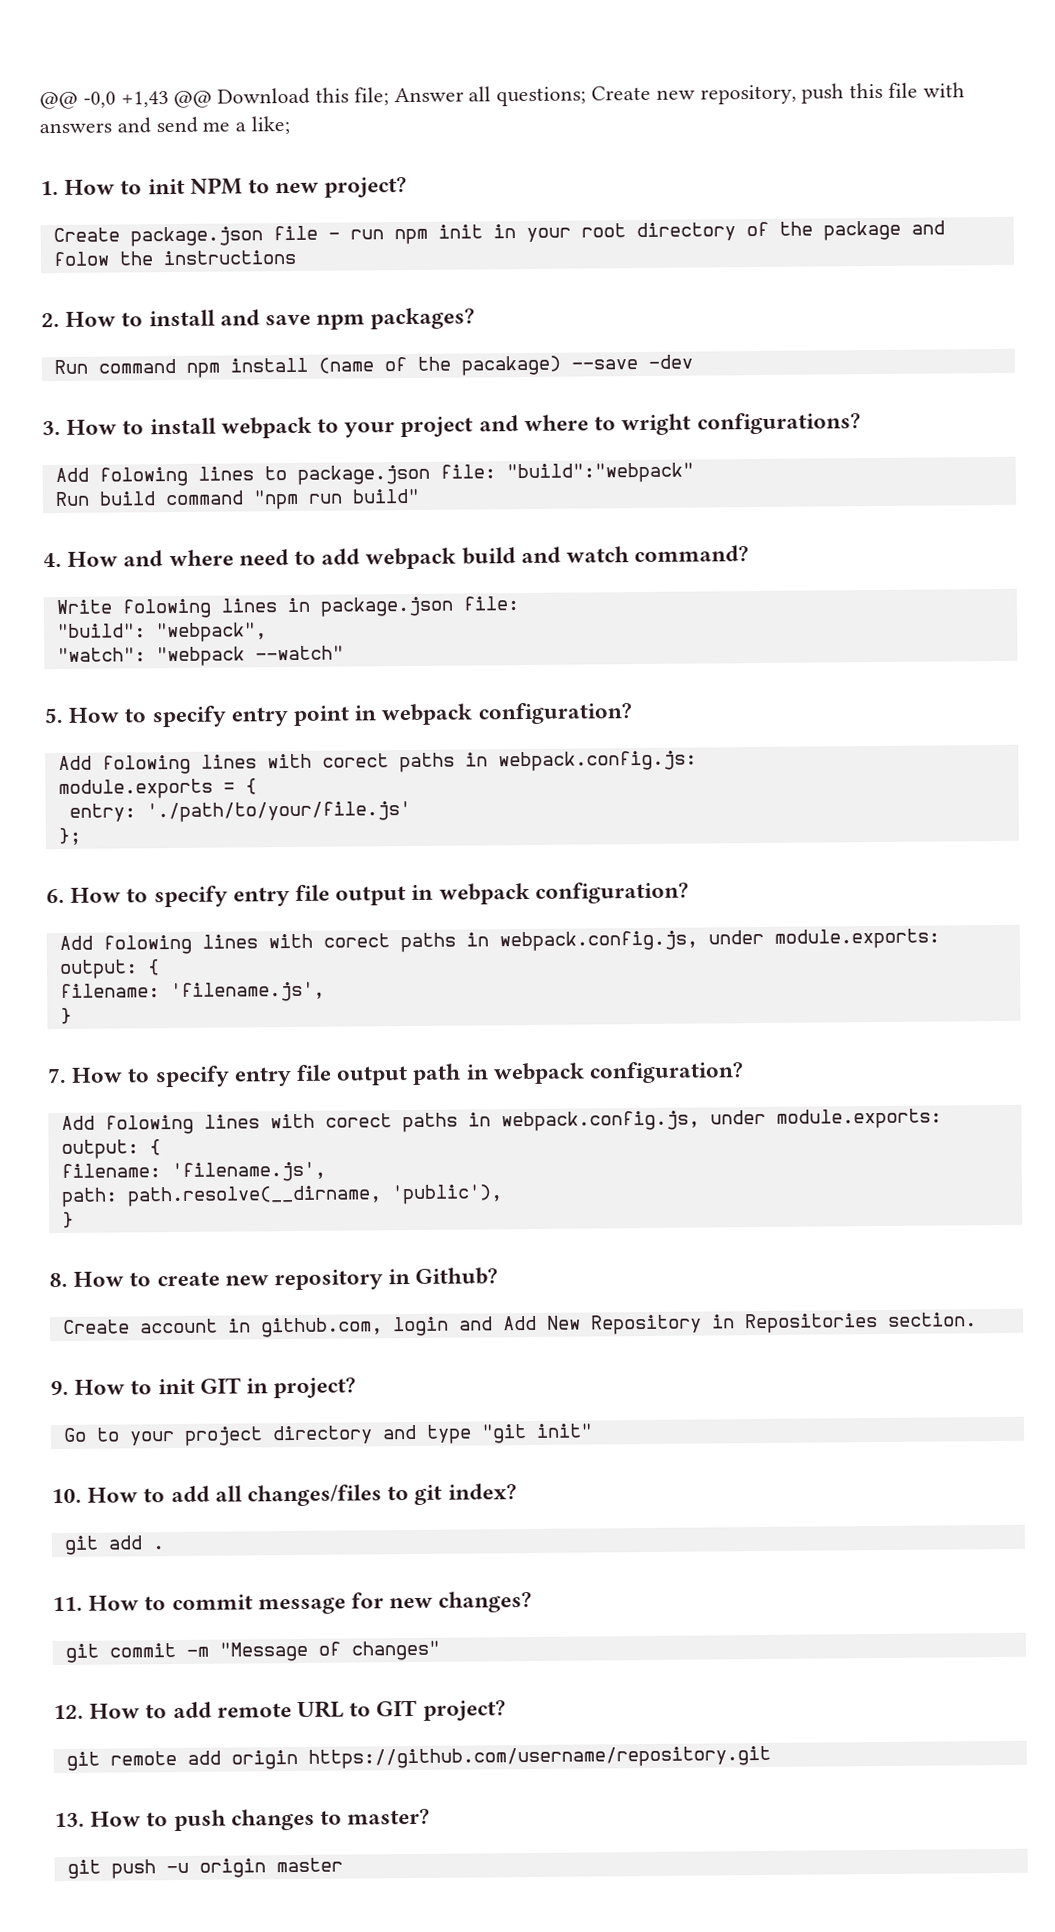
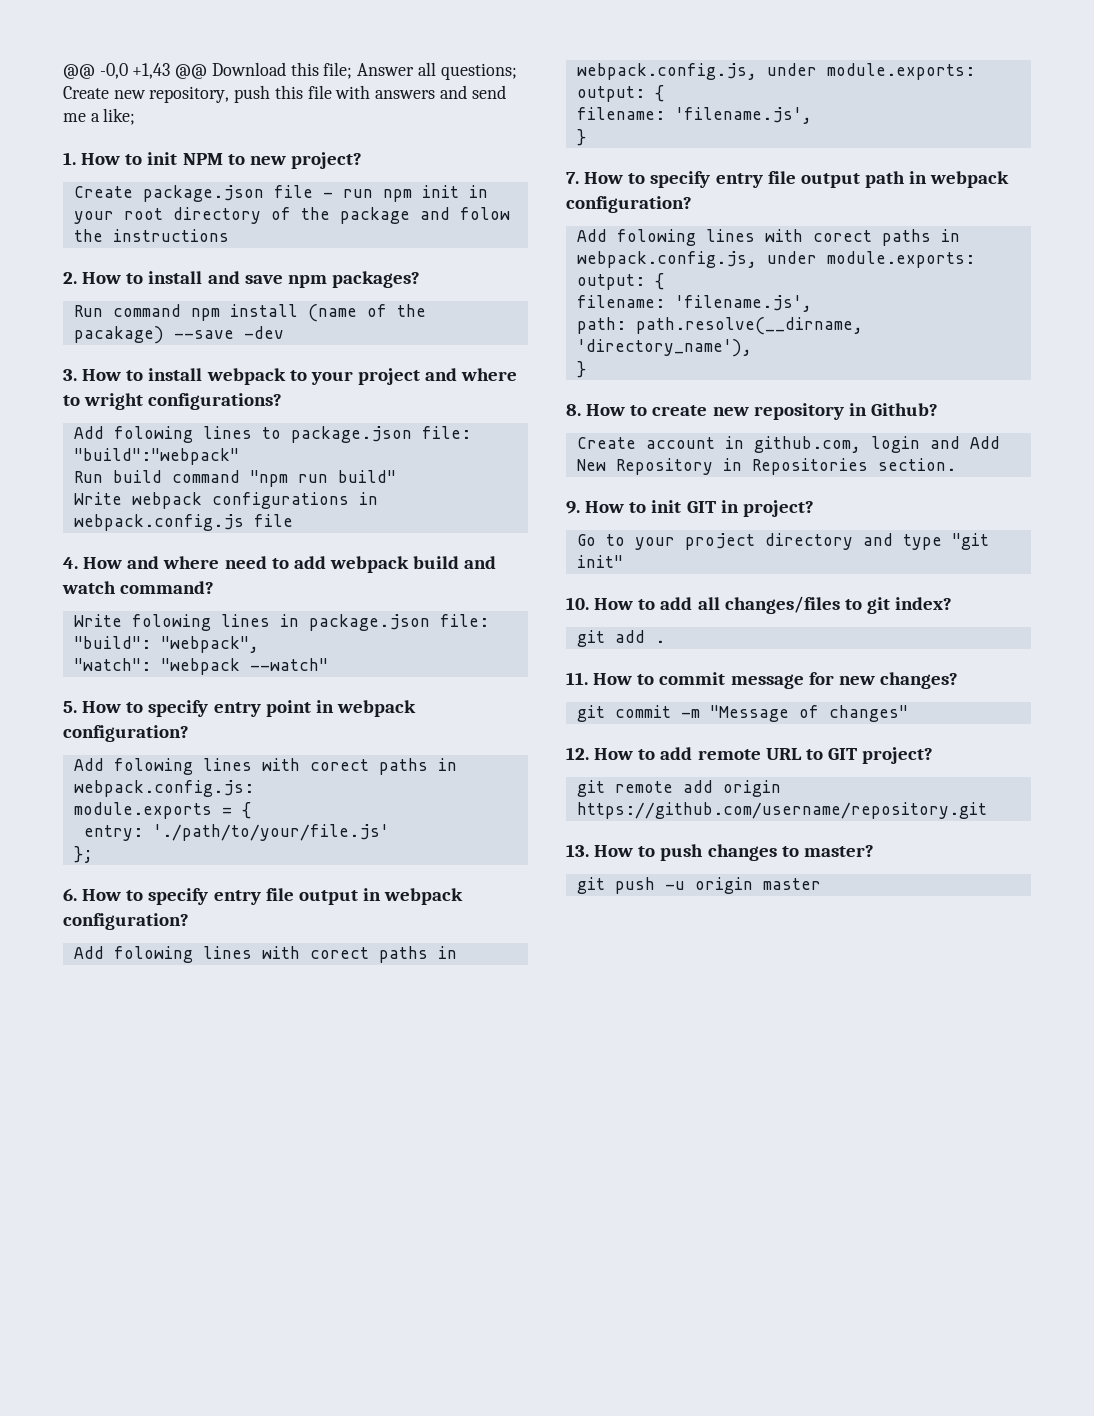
(420, 496) none -> [73,492,378,509] [73,514,293,531] // Write webpack configurations in webpack.config.js file
[390,1184,503,1205] 'public'), -> [576,339,752,357] 'directory_name'),

